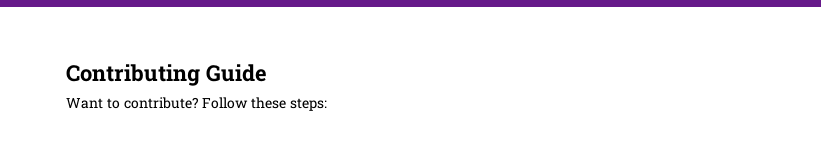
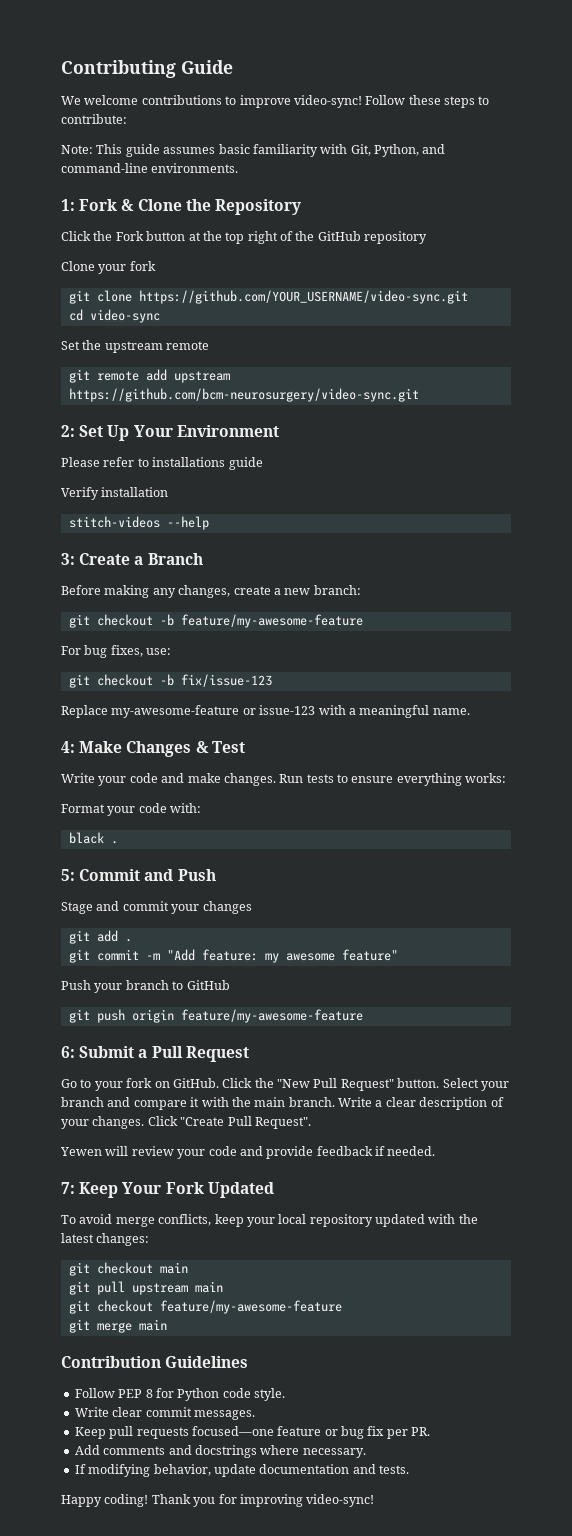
[66,97,327,111] Want to contribute? Follow these steps: -> [61,95,490,108] [61,114,127,124] [61,144,446,157] [61,163,239,173] [61,199,301,215] [61,231,428,244] [61,261,156,274] [68,290,468,304] [68,309,160,323] [61,340,210,353] [68,369,230,383] [68,388,419,402] [61,425,279,441] [61,457,263,470] [61,487,169,500] [68,516,209,530] [61,553,203,565] [61,585,361,598] [68,614,363,628] [61,645,172,658] [68,674,272,688] [61,705,470,718] [61,741,245,757] [61,773,507,786] [61,803,202,816] [68,832,118,844] [61,869,216,881] [61,901,252,914] [68,930,132,944] [68,949,398,963] [61,980,230,993] [68,1009,363,1023] [61,1046,249,1062] [61,1078,509,1091] [61,1097,504,1110] [61,1116,311,1129] [60,1146,436,1159] [61,1182,274,1198] [61,1214,478,1227] [61,1233,150,1246] [68,1262,188,1276] [68,1281,223,1295] [68,1300,342,1314] [68,1319,167,1333] [61,1356,249,1368] [74,1388,285,1401] [74,1407,255,1420] [74,1426,431,1439] [74,1445,366,1458] [74,1464,409,1477] [61,1494,375,1507] We welcome contributions to improve video-sync! Follow these steps to contribute: // Note: This guide assumes basic familiarity with Git, Python, and command-line environments. // 1: Fork & Clone the Repository // Click the Fork button at the top right of the GitHub repository // Clone your fork // git clone https://github.com/YOUR_USERNAME/video-sync.git // cd video-sync // Set the upstream remote // git remote add upstream https://github.com/bcm-neurosurgery/video-sync.git // 2: Set Up Your Environment // Please refer to installations guide // Verify installation // stitch-videos --help // 3: Create a Branch // Before making any changes, create a new branch: // git checkout -b feature/my-awesome-feature // For bug fixes, use: // git checkout -b fix/issue-123 // Replace my-awesome-feature or issue-123 with a meaningful name. // 4: Make Changes & Test // Write your code and make changes. Run tests to ensure everything works: // Format your code with: // black . // 5: Commit and Push // Stage and commit your changes // git add . // git commit -m "Add feature: my awesome feature" // Push your branch to GitHub // git push origin feature/my-awesome-feature // 6: Submit a Pull Request // Go to your fork on GitHub. Click the "New Pull Request" button. Select your branch and compare it with the main branch. Write a clear description of your changes. Click "Create Pull Request". // Yewen will review your code and provide feedback if needed. // 7: Keep Your Fork Updated // To avoid merge conflicts, keep your local repository updated with the latest changes: // git checkout main // git pull upstream main // git checkout feature/my-awesome-feature // git merge main // Contribution Guidelines // Follow PEP 8 for Python code style. // Write clear commit messages. // Keep pull requests focused—one feature or bug fix per PR. // Add comments and docstrings where necessary. // If modifying behavior, update documentation and tests. // Happy coding! Thank you for improving video-sync!

